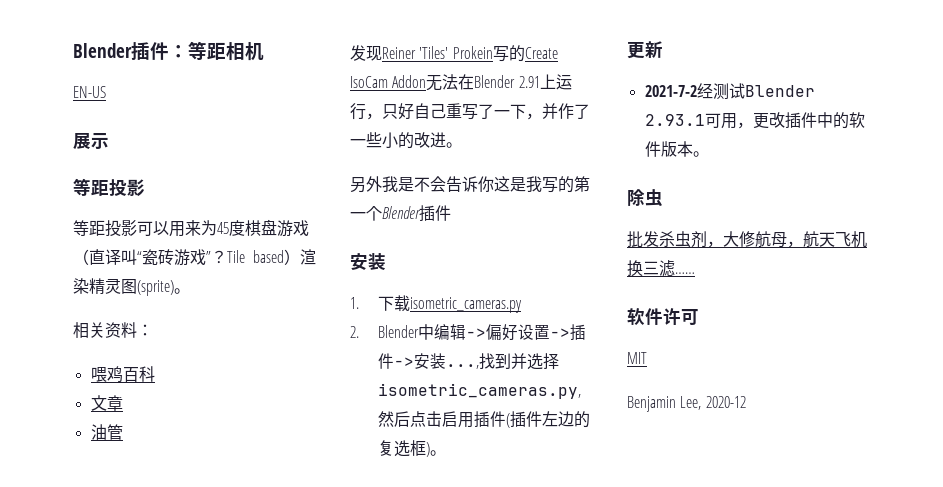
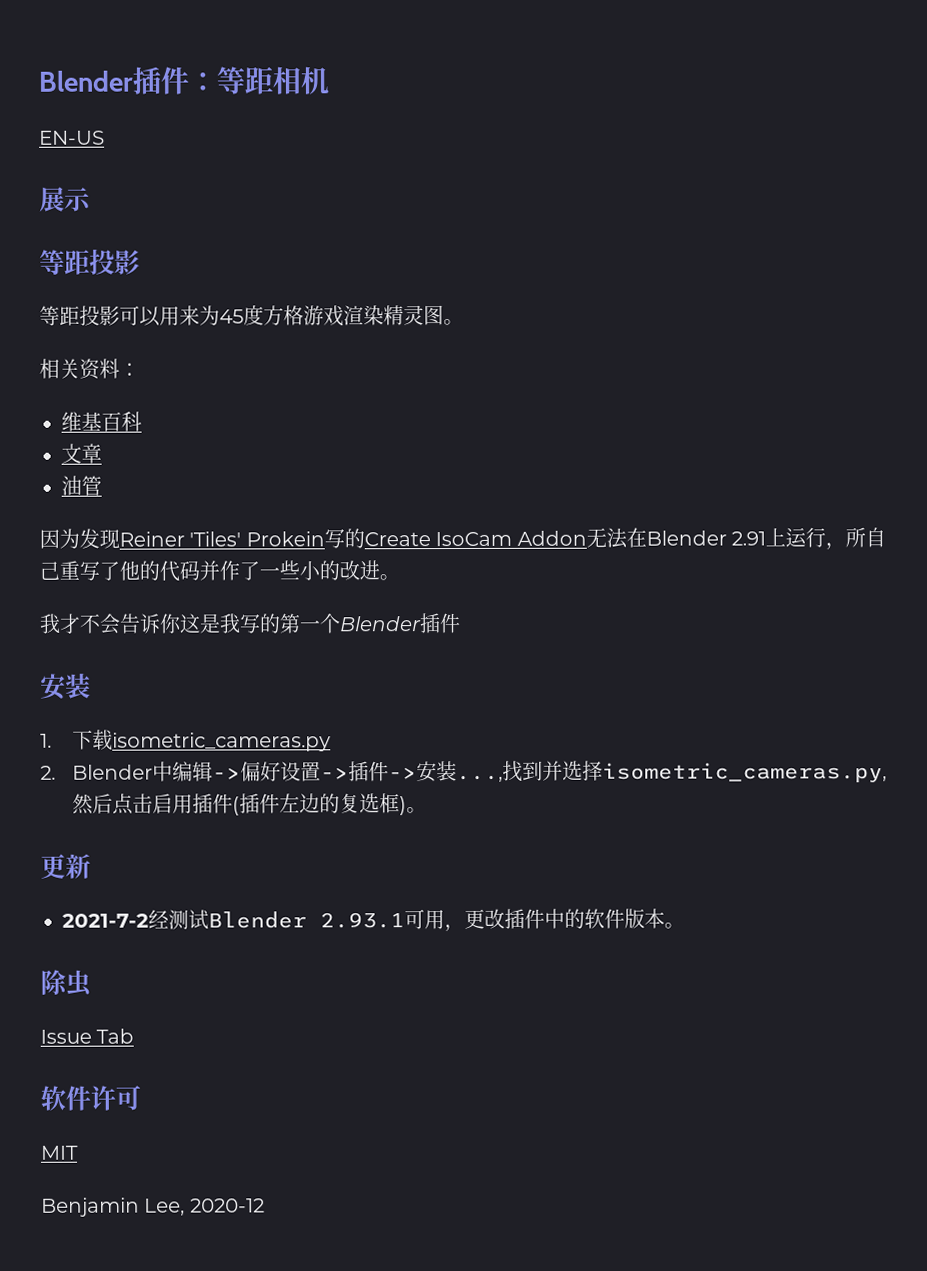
[245,219,309,237] [73,249,300,266] 棋盘游戏（直译叫“瓷砖游戏”？Tile based） -> [263,305,344,327] 方格游戏
[137,280,174,296] (sprite) -> (444, 315) none
[90,366,123,382] 喂鸡 -> [61,411,102,432] 维基
(123, 432) none -> [39,528,80,549] 因为
[382,103,414,120] 只好 -> [844,527,866,548] 所
[494,104,542,120] 一下， -> [119,560,200,582] 他的代码
[350,176,414,193] 另外我是 -> [39,613,80,634] 我才
[627,231,867,248] [627,260,695,277] 批发杀虫剂，大修航母，航天飞机换三滤…… -> [40,1028,135,1044] Issue Tab

